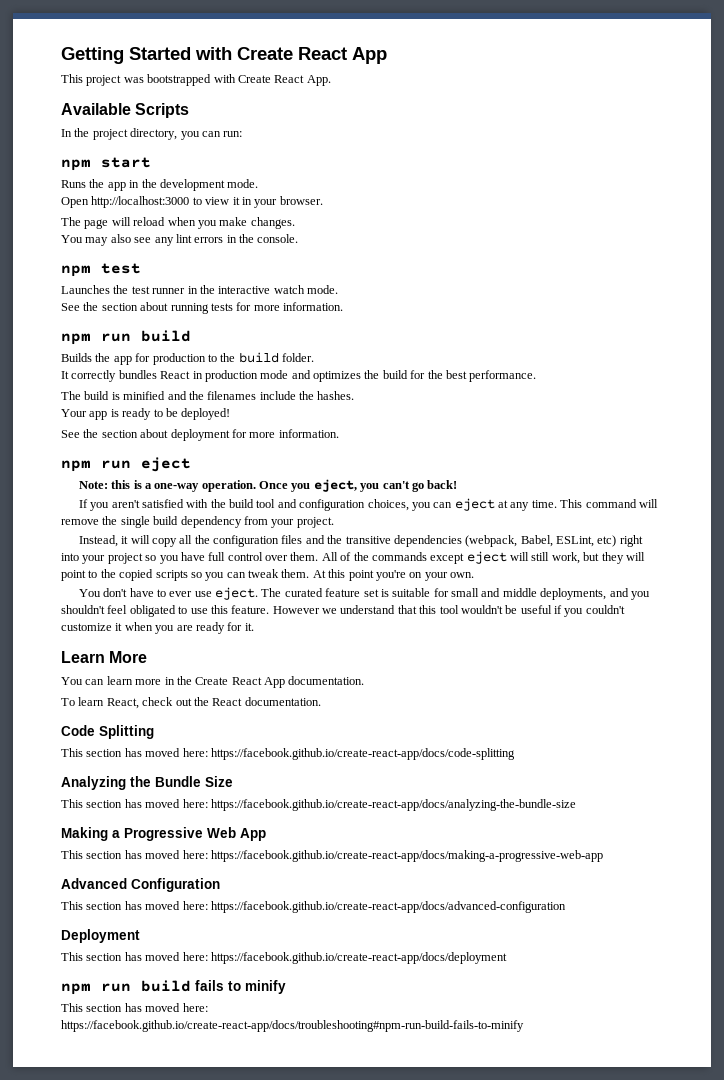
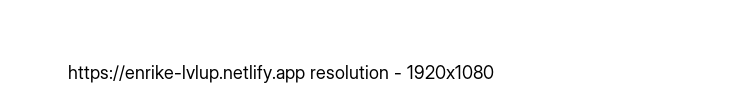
[61,47,387,64] [61,74,331,86] [61,103,190,118] [61,128,243,140] [61,157,151,171] [61,179,259,191] [61,196,323,208] [61,217,295,229] [61,234,299,246] [61,263,141,277] [61,285,338,294] [61,302,343,314] [61,330,191,345] [61,352,314,365] [61,370,537,382] [61,391,355,400] [61,408,231,420] [61,429,339,441] [61,457,191,472] [78,479,458,492] [78,498,658,511] [61,516,334,528] [78,535,643,547] [61,551,645,564] [61,569,474,581] [78,587,650,600] [61,605,625,617] [61,622,254,634] [61,651,148,663] [61,676,365,688] [61,697,321,709] [61,725,154,739] [61,748,515,760] [61,776,233,790] [61,799,576,811] [61,827,266,841] [61,850,603,862] [61,878,220,892] [61,901,566,913] [61,929,140,943] [61,952,507,964] [61,980,286,995] [61,1003,208,1012] [61,1020,524,1032] Getting Started with Create React App // This project was bootstrapped with Create React App. // Available Scripts // In the project directory, you can run: // npm start // Runs the app in the development mode. // Open http://localhost:3000 to view it in your browser. // The page will reload when you make changes. // You may also see any lint errors in the console. // npm test // Launches the test runner in the interactive watch mode. // See the section about running tests for more information. // npm run build // Builds the app for production to the build folder. // It correctly bundles React in production mode and optimizes the build for the best performance. // The build is minified and the filenames include the hashes. // Your app is ready to be deployed! // See the section about deployment for more information. // npm run eject // Note: this is a one-way operation. Once you eject, you can't go back! // If you aren't satisfied with the build tool and configuration choices, you can eject at any time. This command will remove the single build dependency from your project. // Instead, it will copy all the configuration files and the transitive dependencies (webpack, Babel, ESLint, etc) right into your project so you have full control over them. All of the commands except eject will still work, but they will point to the copied scripts so you can tweak them. At this point you're on your own. // You don't have to ever use eject. The curated feature set is suitable for small and middle deployments, and you shouldn't feel obligated to use this feature. However we understand that this tool wouldn't be useful if you couldn't customize it when you are ready for it. // Learn More // You can learn more in the Create React App documentation. // To learn React, check out the React documentation. // Code Splitting // This section has moved here: https://facebook.github.io/create-react-app/docs/code-splitting // Analyzing the Bundle Size // This section has moved here: https://facebook.github.io/create-react-app/docs/analyzing-the-bundle-size // Making a Progressive Web App // This section has moved here: https://facebook.github.io/create-react-app/docs/making-a-progressive-web-app // Advanced Configuration // This section has moved here: https://facebook.github.io/create-react-app/docs/advanced-configuration // Deployment // This section has moved here: https://facebook.github.io/create-react-app/docs/deployment // npm run build fails to minify // This section has moved here: https://facebook.github.io/create-react-app/docs/troubleshooting#npm-run-build-fails-to-minify -> [68,65,494,83] https://enrike-lvlup.netlify.app resolution - 1920x1080

